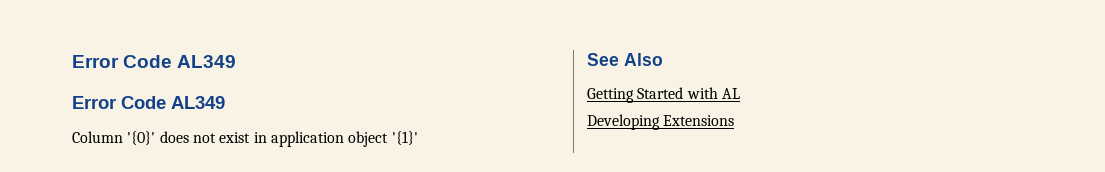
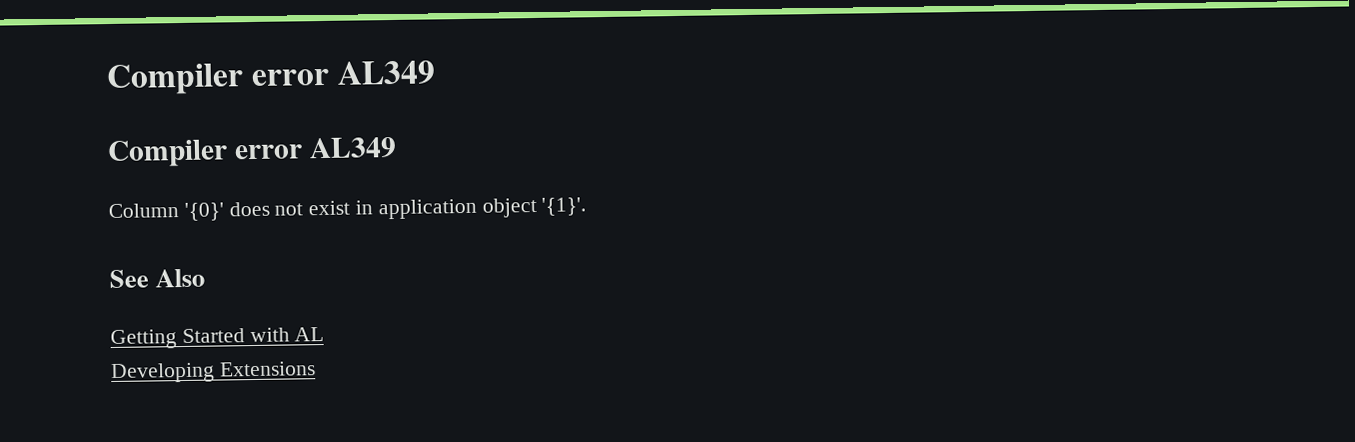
[72,55,237,68] [72,96,166,109] Error Code AL349 // Error Code -> [106,60,437,96] [107,139,303,168] Compiler error AL349 // Compiler error
[391,131,418,145] '{1}' -> [541,197,587,216] '{1}'.

